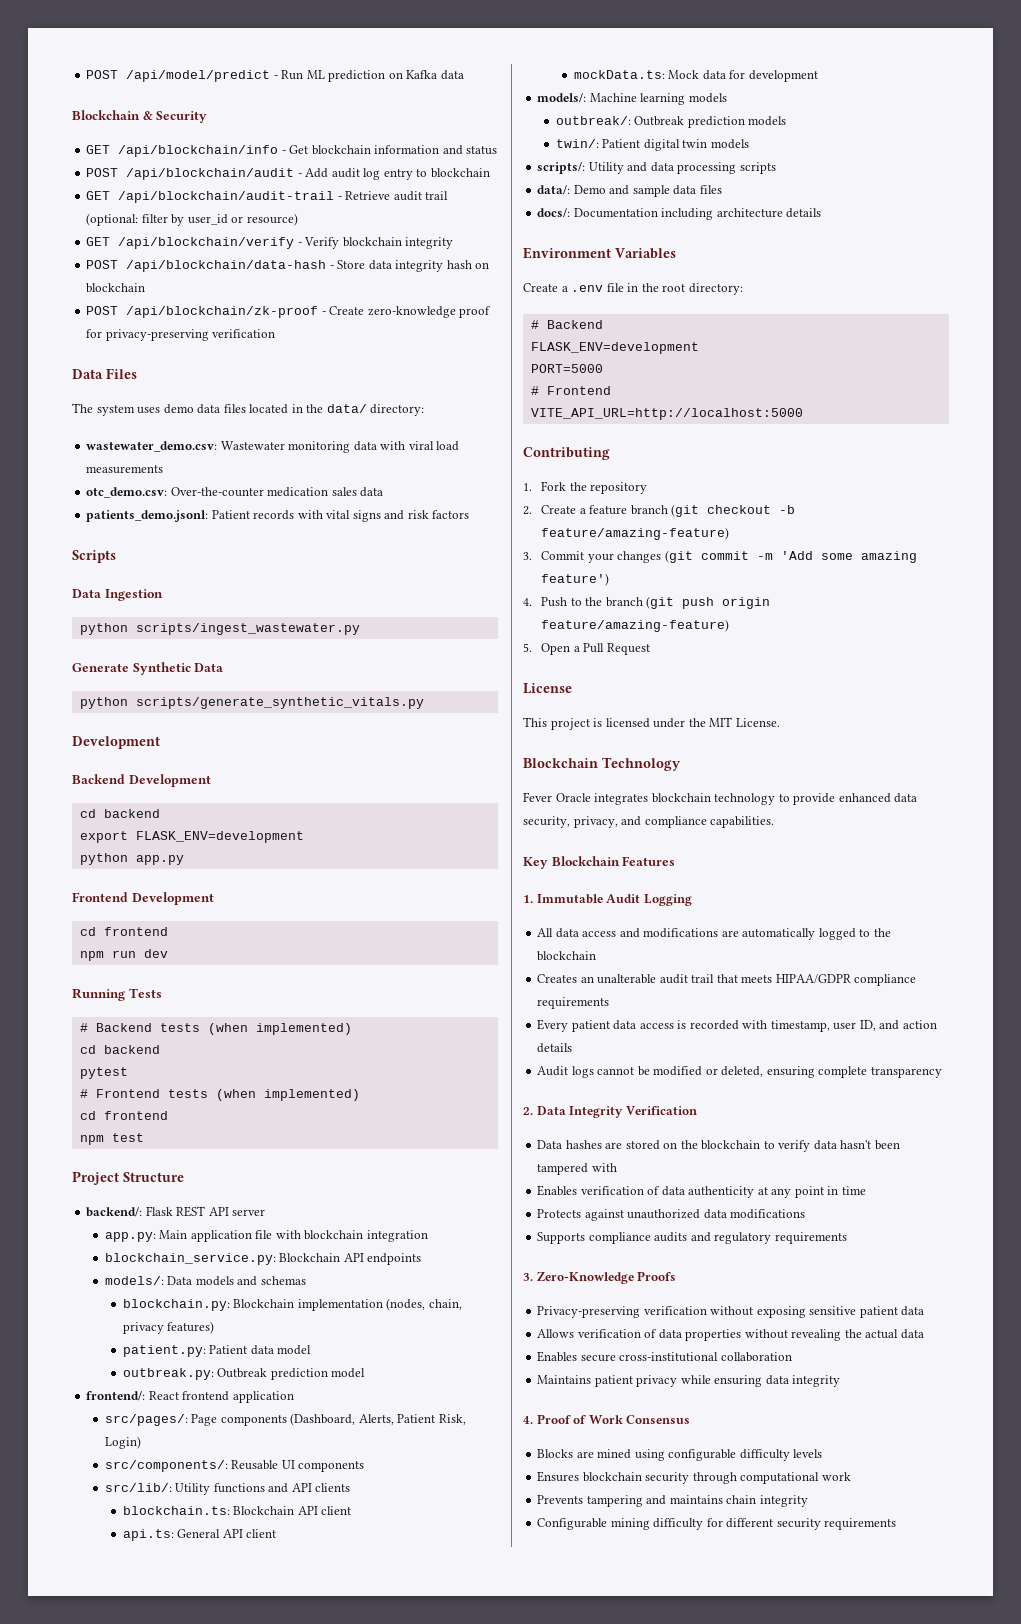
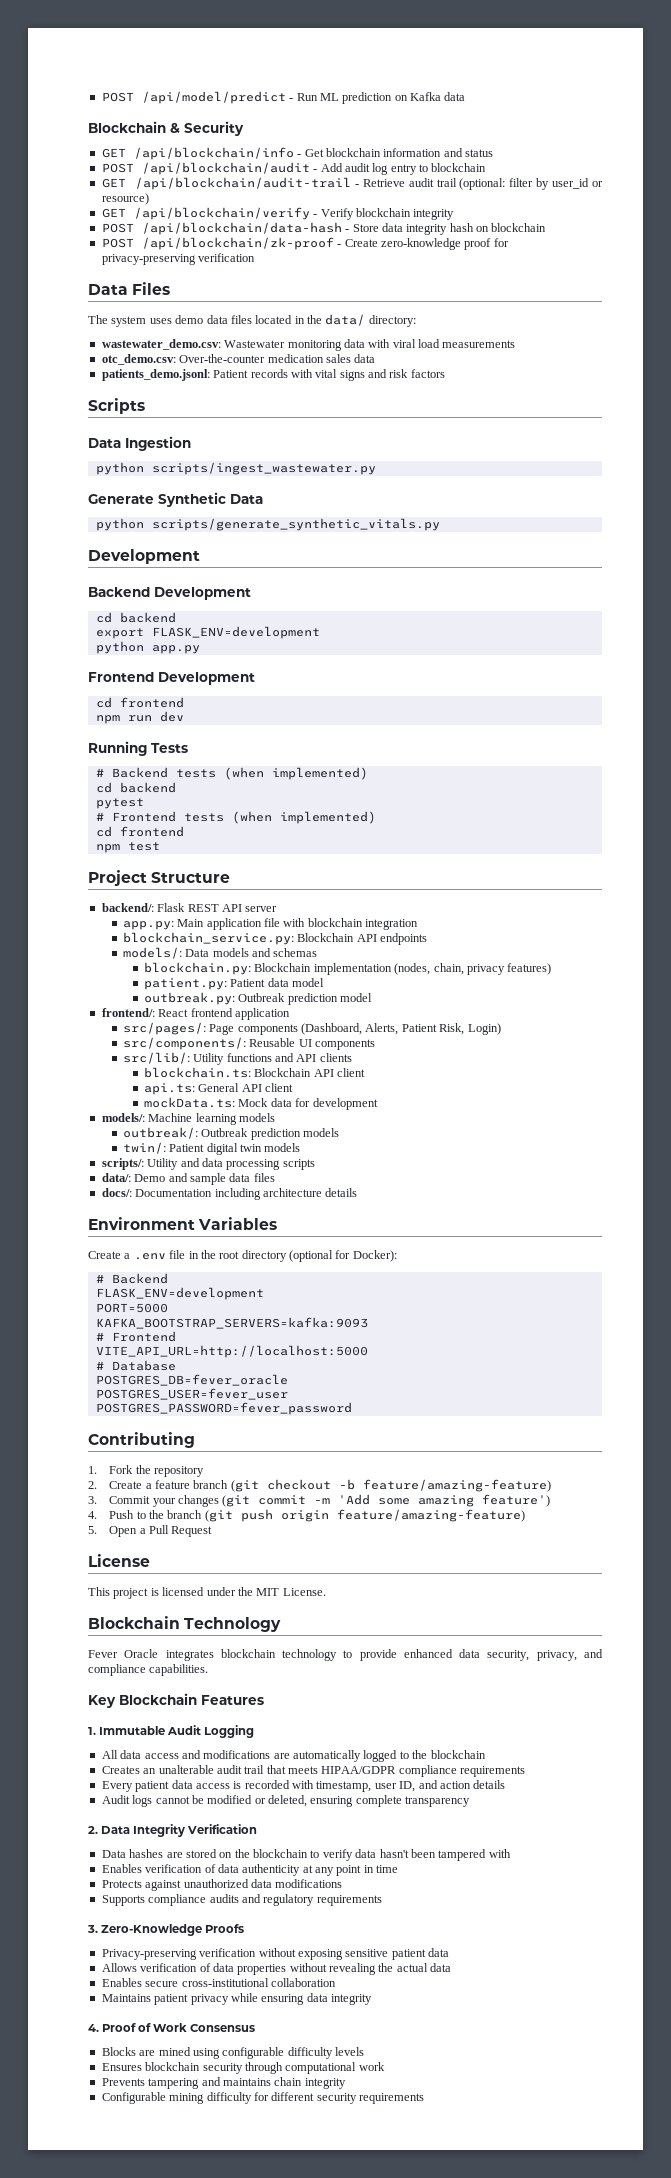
[688,283,743,295] directory: -> [241,1250,397,1262] directory (optional for Docker):
(603, 368) none -> [95,1317,368,1329] // KAFKA_BOOTSTRAP_SERVERS=kafka:9093
(803, 414) none -> [95,1360,176,1371] [95,1374,288,1386] [95,1388,288,1400] [95,1402,352,1415] // # Database // POSTGRES_DB=fever_oracle // POSTGRES_USER=fever_user // POSTGRES_PASSWORD=fever_password

